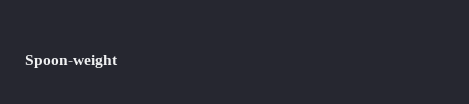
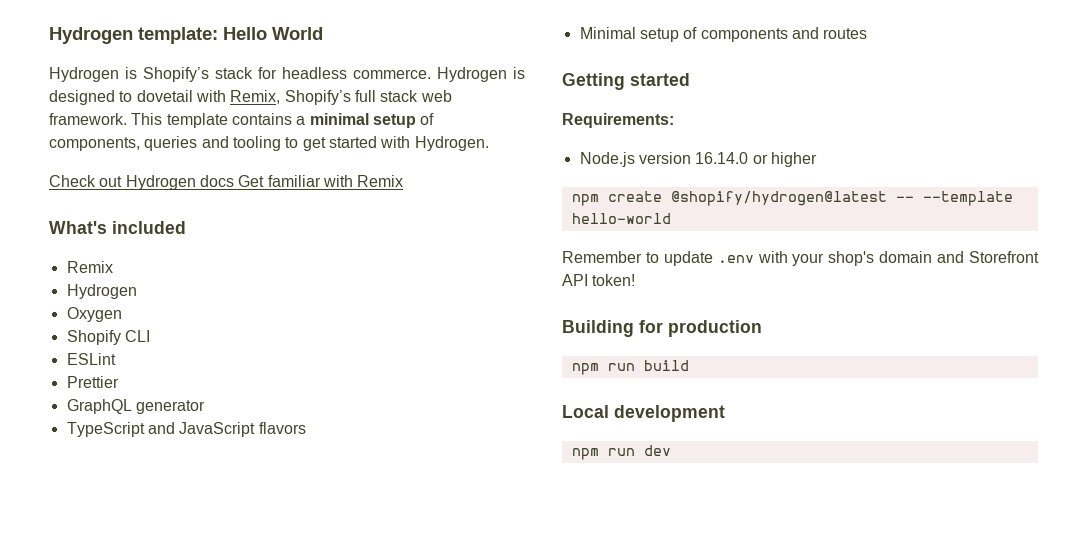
[25,55,118,68] Spoon-weight -> [49,27,323,44] [49,67,525,82] [49,90,452,105] [49,113,435,128] [49,136,489,151] [49,175,404,190] [49,221,186,234] [66,261,113,273] [66,284,137,299] [66,307,122,322] [66,330,150,345] [66,353,116,365] [66,376,119,388] [66,399,205,414] [66,422,306,437] [579,27,868,42] [562,73,690,90] [562,113,674,128] [579,152,817,167] [571,191,1013,206] [571,213,671,224] [562,251,1039,266] [562,274,636,286] [562,320,762,337] [571,360,689,375] [562,405,725,422] [571,445,671,460] Hydrogen template: Hello World // Hydrogen is Shopify’s stack for headless commerce. Hydrogen is designed to dovetail with Remix, Shopify’s full stack web framework. This template contains a minimal setup of components, queries and tooling to get started with Hydrogen. // Check out Hydrogen docs Get familiar with Remix // What's included // Remix // Hydrogen // Oxygen // Shopify CLI // ESLint // Prettier // GraphQL generator // TypeScript and JavaScript flavors // Minimal setup of components and routes // Getting started // Requirements: // Node.js version 16.14.0 or higher // npm create @shopify/hydrogen@latest -- --template hello-world // Remember to update .env with your shop's domain and Storefront API token! // Building for production // npm run build // Local development // npm run dev

